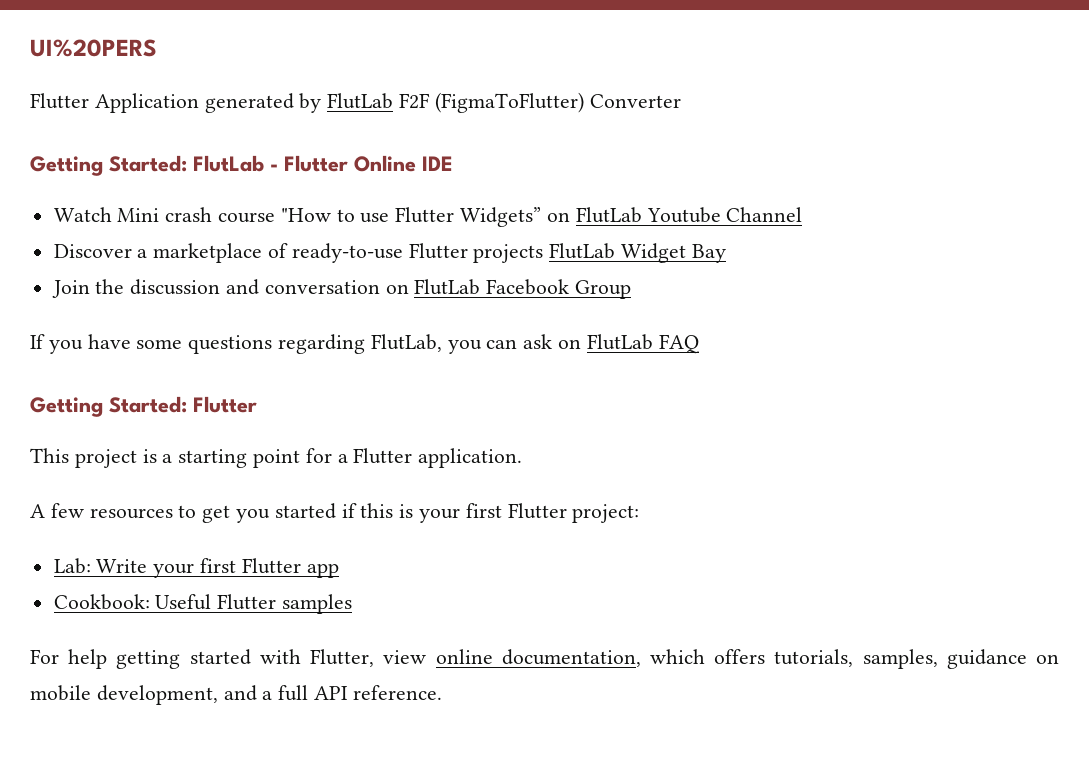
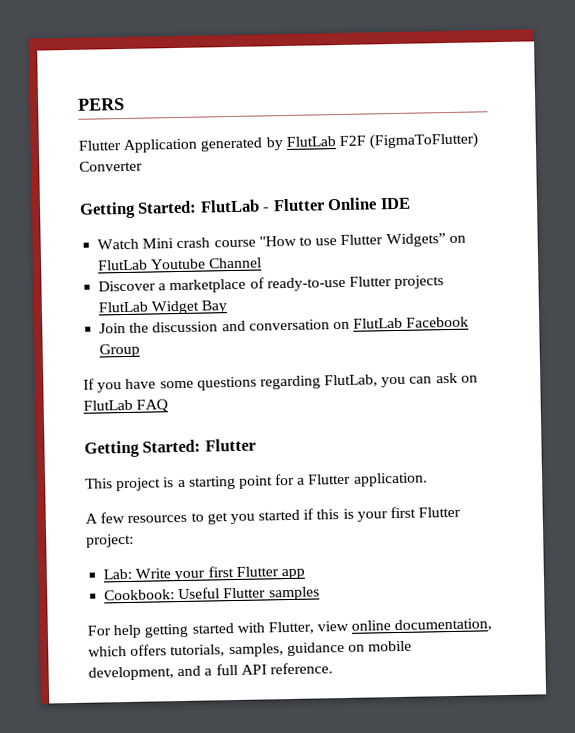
[30,39,157,57] UI%20PERS -> [78,97,125,111] PERS

